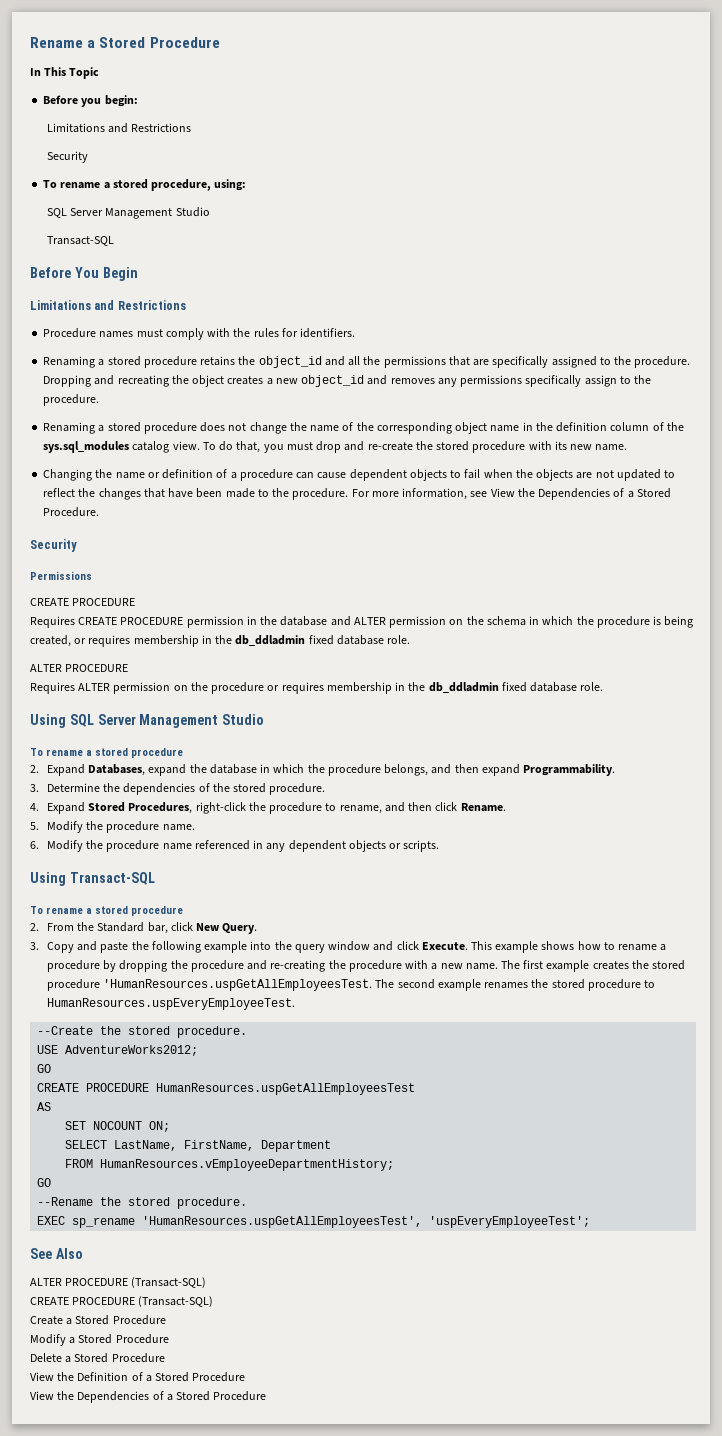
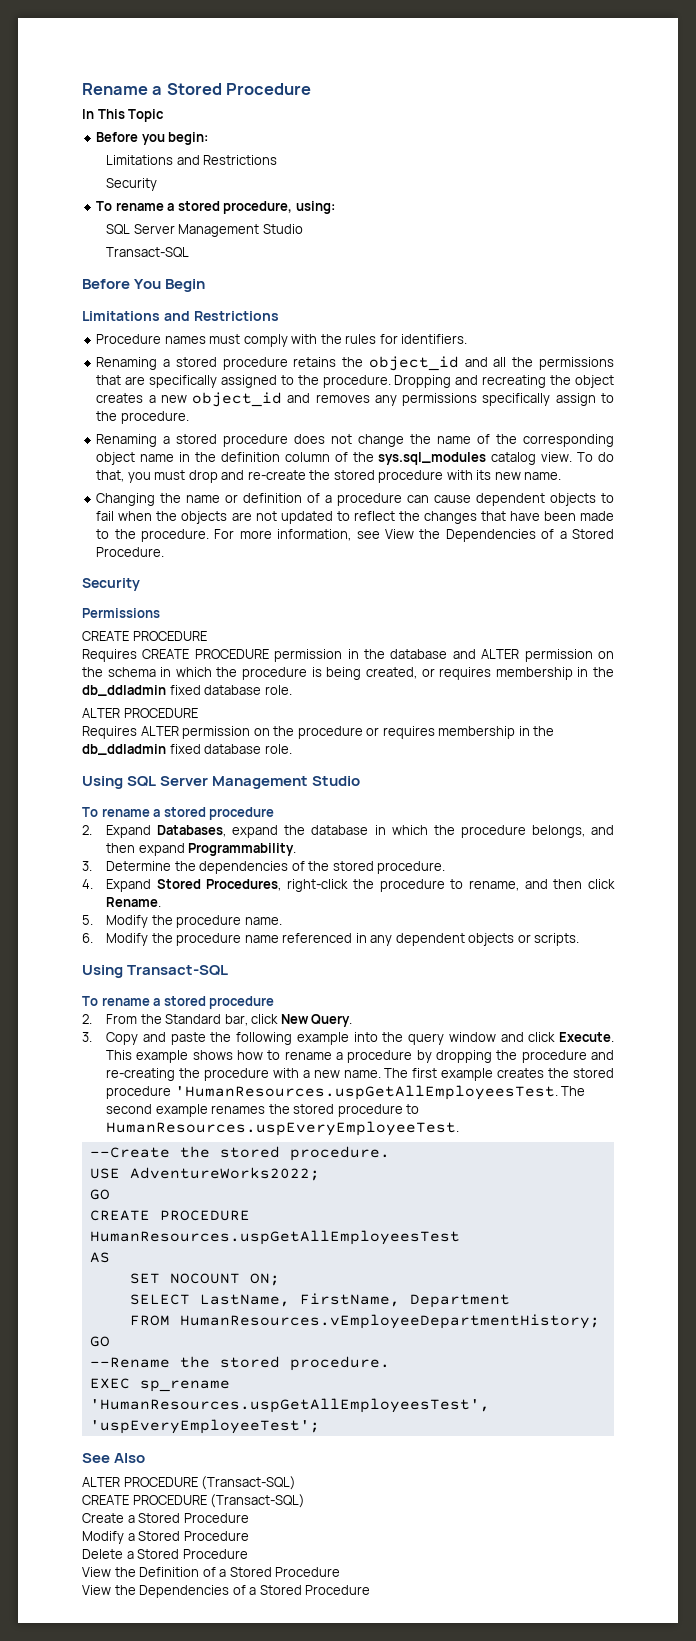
[65,1045,199,1056] AdventureWorks2012; -> [129,1167,320,1181] AdventureWorks2022;

